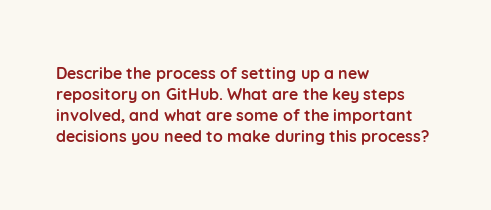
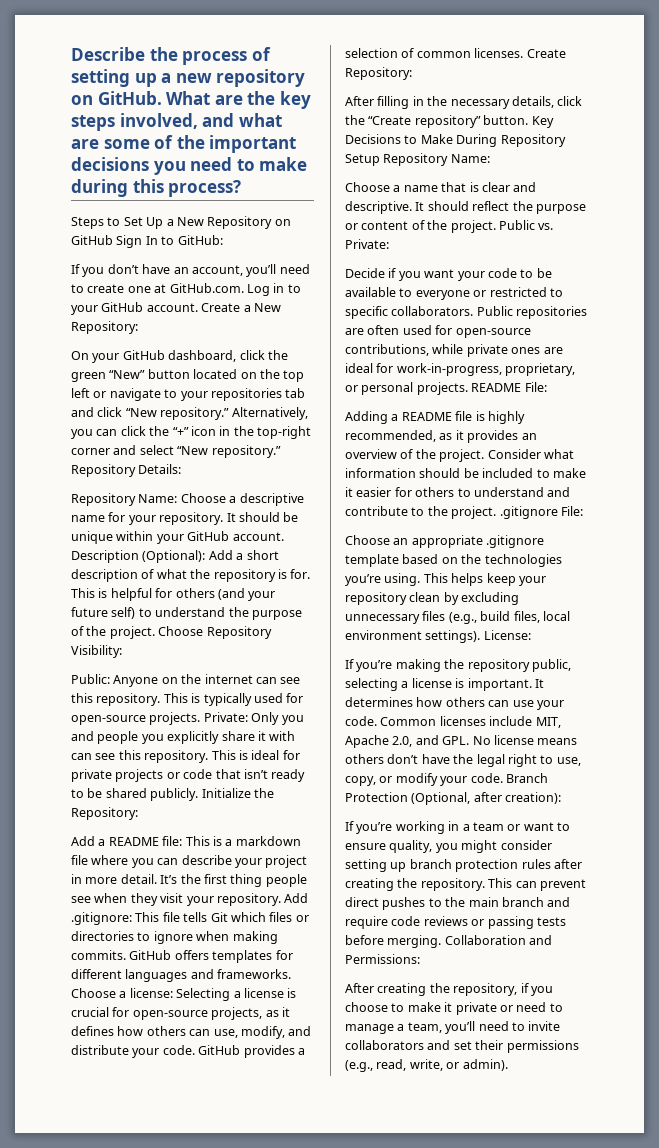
(430, 137) none -> [71,216,291,229] [71,235,223,248] [71,264,310,277] [71,283,301,296] [71,302,281,315] [71,321,138,334] [71,350,288,363] [71,369,305,382] [71,388,306,401] [71,407,308,420] [71,426,311,439] [71,445,281,458] [71,464,182,477] [71,493,304,506] [71,512,299,525] [71,531,284,544] [71,550,279,563] [71,569,311,582] [71,588,276,601] [71,607,302,620] [71,626,272,639] [71,645,122,658] [71,674,301,687] [71,693,304,706] [71,712,304,725] [71,731,296,744] [71,750,300,763] [71,769,306,782] [71,788,274,801] [71,807,138,820] [71,836,301,846] [71,855,308,868] [71,874,307,887] [71,893,309,906] [71,912,309,925] [71,931,278,944] [71,950,293,963] [71,969,292,982] [71,988,297,1001] [71,1007,290,1020] [71,1026,312,1039] [71,1045,305,1058] [345,48,566,58] [345,67,412,80] [345,96,583,109] [345,115,554,128] [345,134,566,147] [345,153,490,166] [345,182,537,192] [345,201,586,214] [345,220,554,233] [345,239,389,249] [345,268,552,281] [345,287,563,300] [345,306,588,319] [345,325,531,338] [345,344,563,357] [345,363,576,376] [345,382,547,395] [345,411,525,424] [345,430,537,443] [345,449,574,462] [345,468,586,478] [345,487,571,497] [345,506,583,519] [345,535,545,548] [345,554,562,567] [345,573,546,586] [345,592,520,605] [345,611,570,624] [345,630,531,643] [345,659,571,672] [345,678,544,691] [345,697,564,710] [345,716,561,728] [345,735,578,748] [345,754,581,767] [345,773,548,786] [345,792,562,805] [345,821,570,834] [345,840,552,853] [345,859,582,872] [345,878,586,891] [345,897,571,910] [345,916,566,929] [345,935,553,948] [345,954,420,964] [345,983,553,996] [345,1002,563,1015] [345,1021,561,1034] [345,1040,579,1053] [345,1059,508,1072] // Steps to Set Up a New Repository on GitHub Sign In to GitHub: // If you don’t have an account, you’ll need to create one at GitHub.com. Log in to your GitHub account. Create a New Repository: // On your GitHub dashboard, click the green “New” button located on the top left or navigate to your repositories tab and click “New repository.” Alternatively, you can click the “+” icon in the top-right corner and select “New repository.” Repository Details: // Repository Name: Choose a descriptive name for your repository. It should be unique within your GitHub account. Description (Optional): Add a short description of what the repository is for. This is helpful for others (and your future self) to understand the purpose of the project. Choose Repository Visibility: // Public: Anyone on the internet can see this repository. This is typically used for open-source projects. Private: Only you and people you explicitly share it with can see this repository. This is ideal for private projects or code that isn’t ready to be shared publicly. Initialize the Repository: // Add a README file: This is a markdown file where you can describe your project in more detail. It’s the first thing people see when they visit your repository. Add .gitignore: This file tells Git which files or directories to ignore when making commits. GitHub offers templates for different languages and frameworks. Choose a license: Selecting a license is crucial for open-source projects, as it defines how others can use, modify, and distribute your code. GitHub provides a selection of common licenses. Create Repository: // After filling in the necessary details, click the “Create repository” button. Key Decisions to Make During Repository Setup Repository Name: // Choose a name that is clear and descriptive. It should reflect the purpose or content of the project. Public vs. Private: // Decide if you want your code to be available to everyone or restricted to specific collaborators. Public repositories are often used for open-source contributions, while private ones are ideal for work-in-progress, proprietary, or personal projects. README File: // Adding a README file is highly recommended, as it provides an overview of the project. Consider what information should be included to make it easier for others to understand and contribute to the project. .gitignore File: // Choose an appropriate .gitignore template based on the technologies you’re using. This helps keep your repository clean by excluding unnecessary files (e.g., build files, local environment settings). License: // If you’re making the repository public, selecting a license is important. It determines how others can use your code. Common licenses include MIT, Apache 2.0, and GPL. No license means others don’t have the legal right to use, copy, or modify your code. Branch Protection (Optional, after creation): // If you’re working in a team or want to ensure quality, you might consider setting up branch protection rules after creating the repository. This can prevent direct pushes to the main branch and require code reviews or passing tests before merging. Collaboration and Permissions: // After creating the repository, if you choose to make it private or need to manage a team, you’ll need to invite collaborators and set their permissions (e.g., read, write, or admin).

